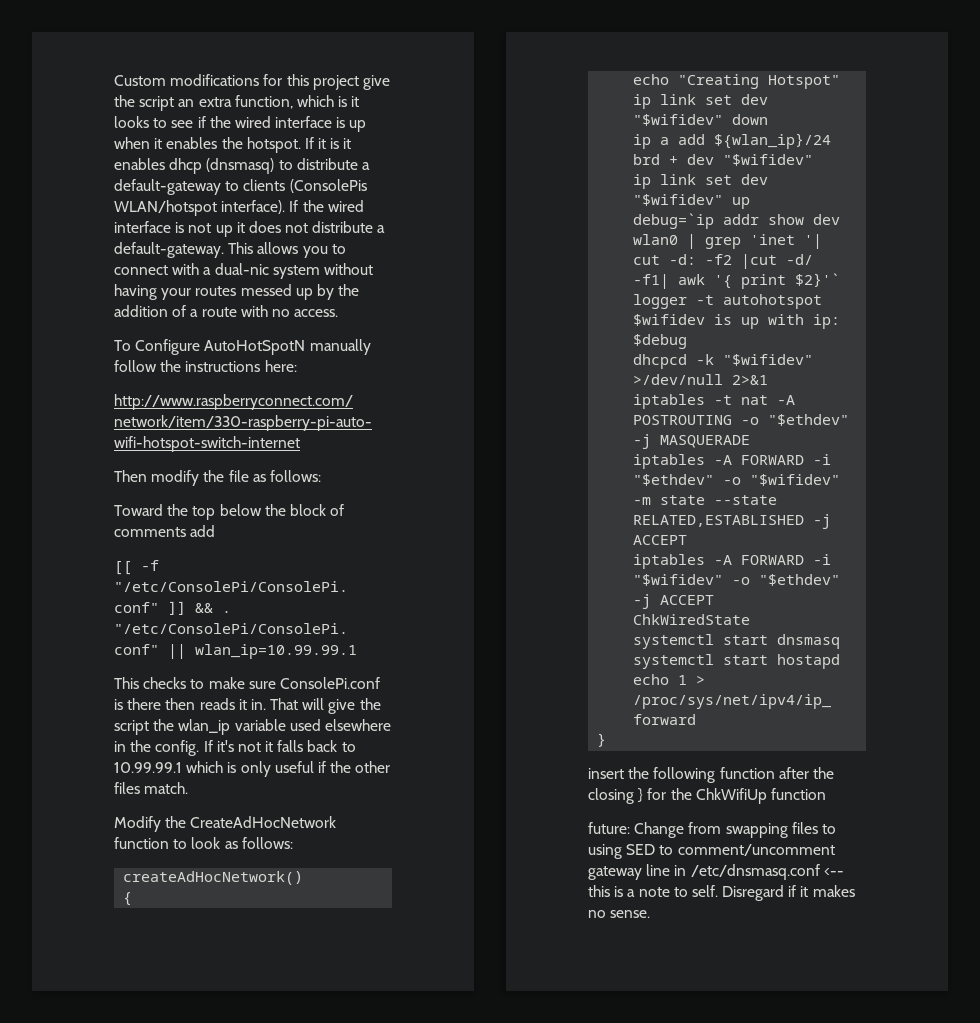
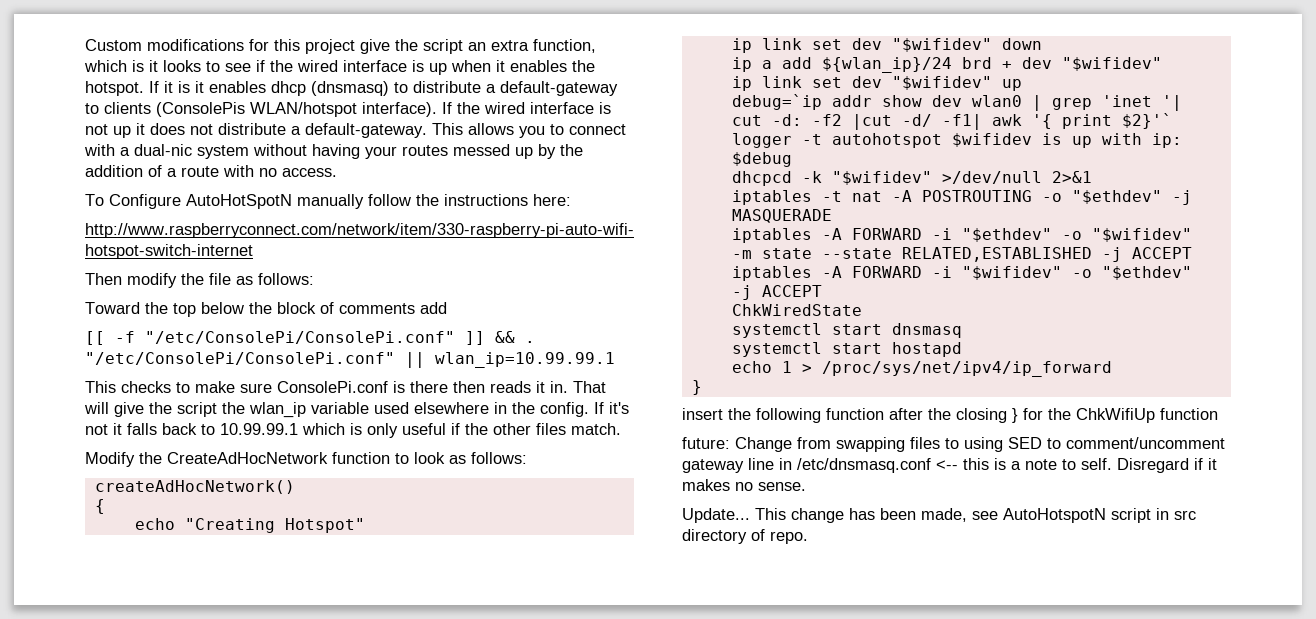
(651, 914) none -> [682,508,1196,523] [682,529,808,544] // Update... This change has been made, see AutoHotspotN script in src directory of repo.

